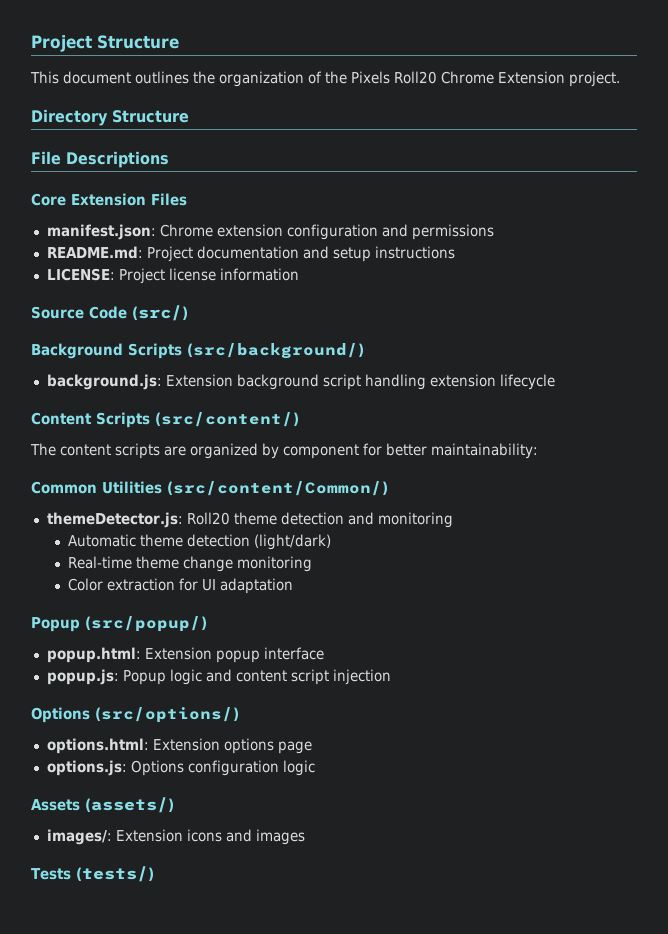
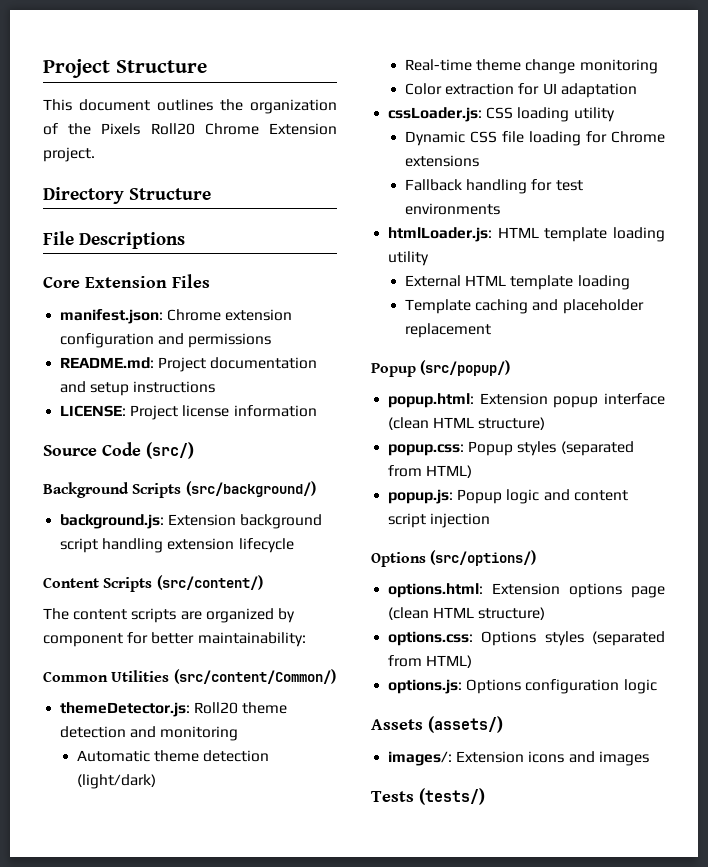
(293, 586) none -> [388,107,615,122] [405,131,665,146] [405,155,480,167] [405,179,583,194] [405,203,501,215] [388,227,665,242] [388,251,430,266] [405,275,630,290] [405,299,644,314] [405,323,492,338] // cssLoader.js: CSS loading utility // Dynamic CSS file loading for Chrome extensions // Fallback handling for test environments // htmlLoader.js: HTML template loading utility // External HTML template loading // Template caching and placeholder replacement
(324, 653) none -> [388,417,546,430] [388,441,634,456] [388,465,473,478] (clean HTML structure) // popup.css: Popup styles (separated from HTML)
(312, 747) none -> [388,607,546,620] [388,631,665,646] [388,655,473,668] (clean HTML structure) // options.css: Options styles (separated from HTML)

